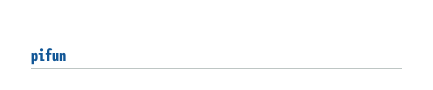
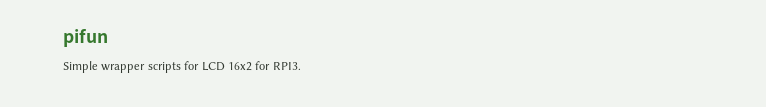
(66, 56) none -> [63,61,301,73] // Simple wrapper scripts for LCD 16x2 for RPI3.

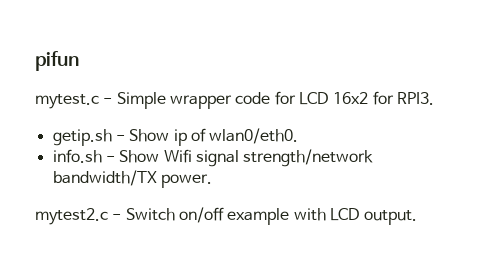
(108, 37) none -> [35,94,113,109] mytest.c -
[147,62,181,73] scripts -> [235,92,271,104] code
(301, 66) none -> [52,128,299,146] [52,149,374,167] [52,170,212,188] [35,207,418,225] // getip.sh - Show ip of wlan0/eth0. // info.sh - Show Wifi signal strength/network bandwidth/TX power. // mytest2.c - Switch on/off example with LCD output.

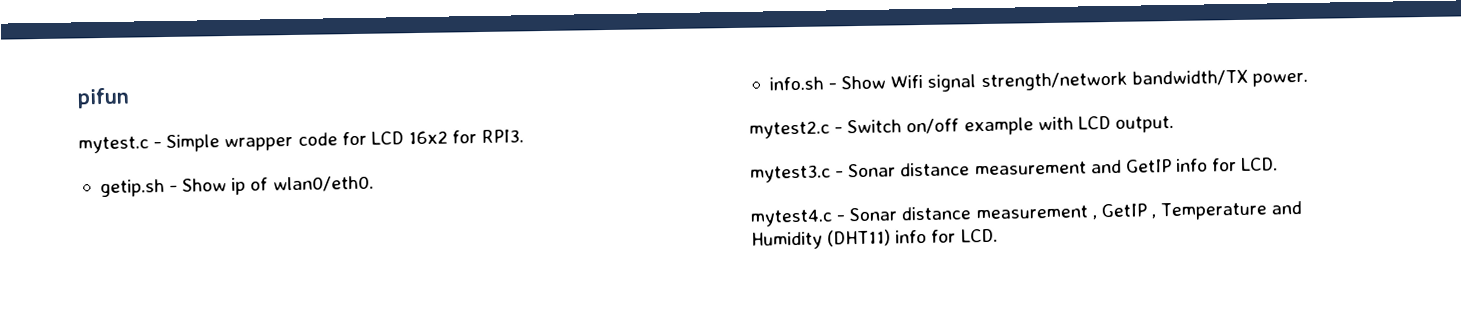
(418, 217) none -> [750,157,1279,183] [750,200,1303,227] [751,228,998,250] // mytest3.c - Sonar distance measurement and GetIP info for LCD. // mytest4.c - Sonar distance measurement , GetIP , Temperature and Humidity (DHT11) info for LCD.

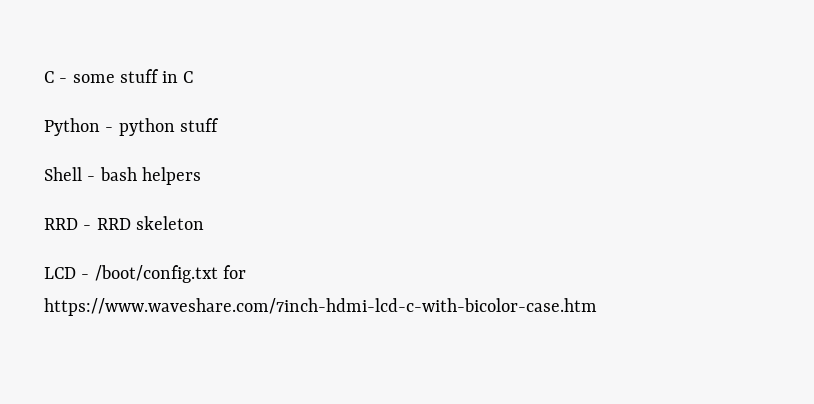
[77,87,130,109] [78,129,525,154] [99,175,374,198] [768,69,1308,92] [749,116,1174,139] [750,157,1279,183] [750,200,1303,227] [751,228,998,250] pifun // mytest.c - Simple wrapper code for LCD 16x2 for RPI3. // getip.sh - Show ip of wlan0/eth0. // info.sh - Show Wifi signal strength/network bandwidth/TX power. // mytest2.c - Switch on/off example with LCD output. // mytest3.c - Sonar distance measurement and GetIP info for LCD. // mytest4.c - Sonar distance measurement , GetIP , Temperature and Humidity (DHT11) info for LCD. -> [44,69,194,83] [44,118,219,136] [44,167,201,185] [44,216,204,230] [44,265,246,283] [44,298,597,316] C - some stuff in C // Python - python stuff // Shell - bash helpers // RRD - RRD skeleton // LCD - /boot/config.txt for https://www.waveshare.com/7inch-hdmi-lcd-c-with-bicolor-case.htm

